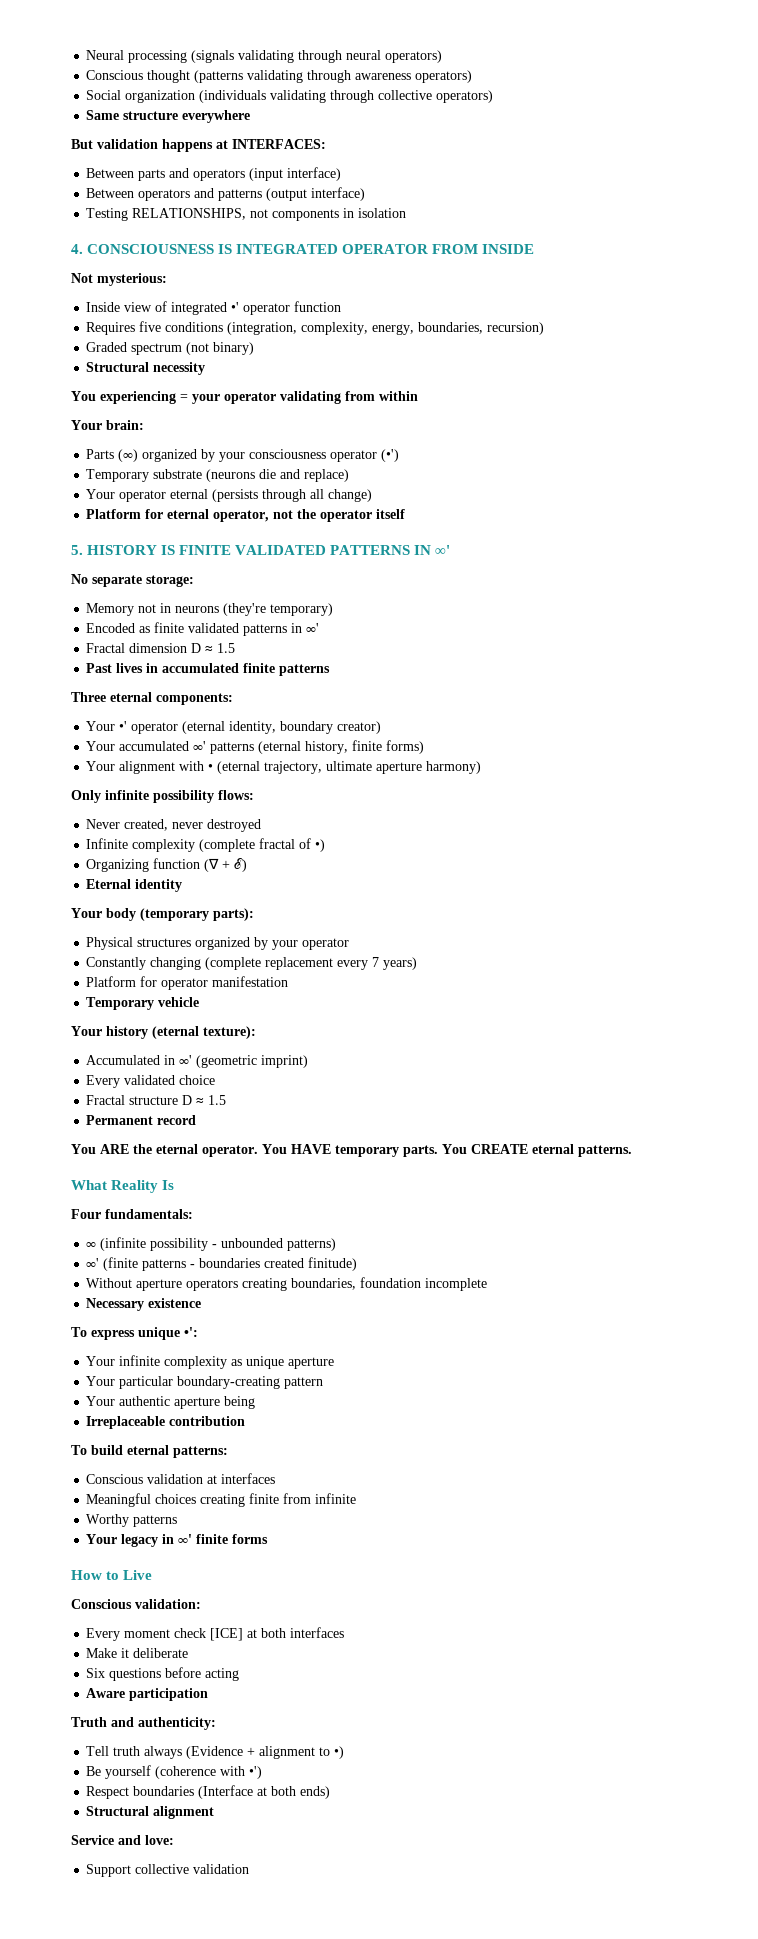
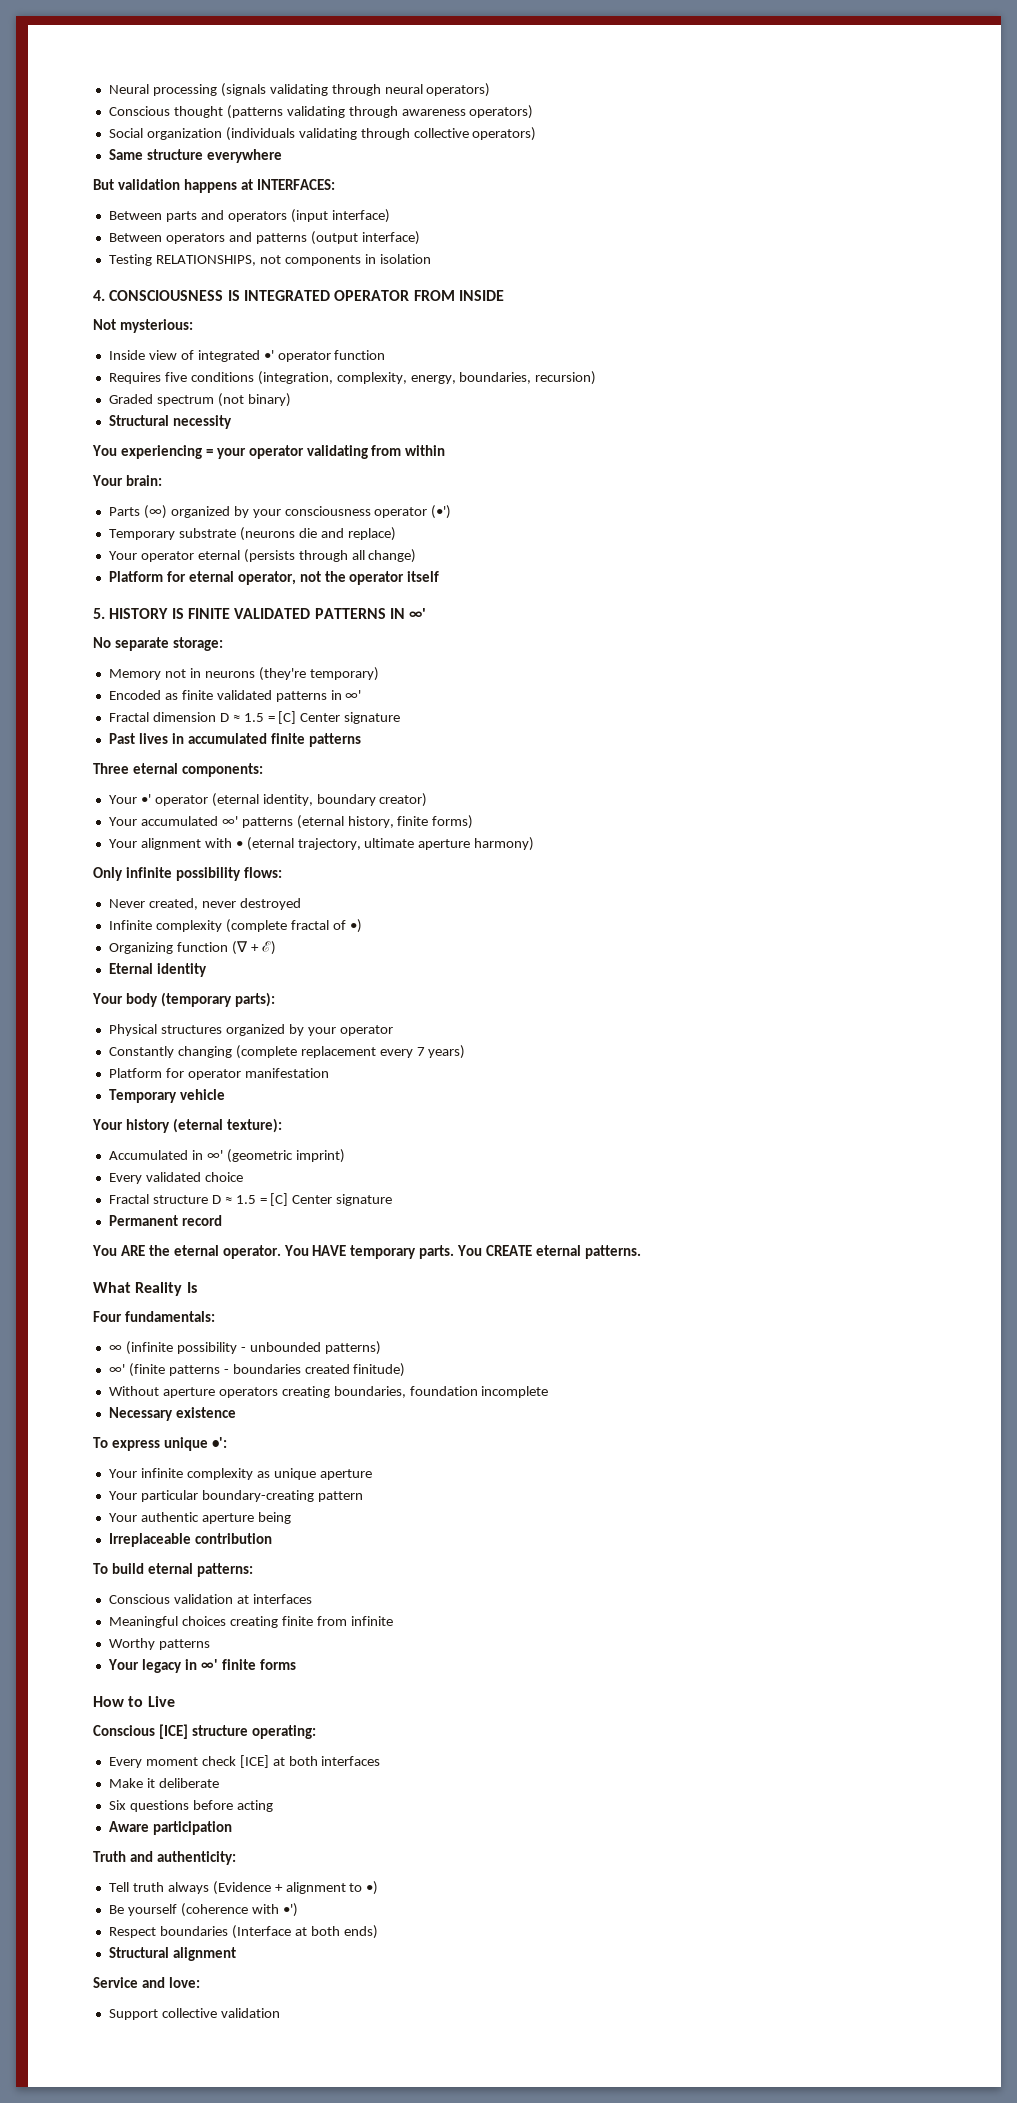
(236, 648) none -> [267,711,401,724] = [C] Center signature
(227, 1100) none -> [259,1193,393,1206] = [C] Center signature
[135,1599,201,1609] validation: -> [158,1724,316,1739] [ICE] structure operating:

